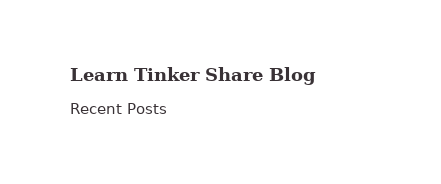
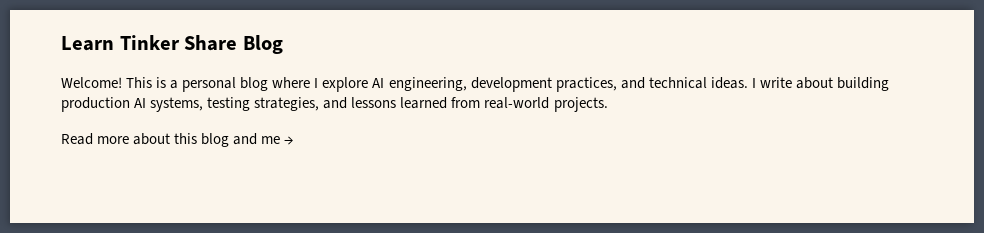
[70,103,167,114] Recent Posts -> [61,77,889,92] [61,97,608,112] [61,133,294,147] Welcome! This is a personal blog where I explore AI engineering, development practices, and technical ideas. I write about building production AI systems, testing strategies, and lessons learned from real-world projects. // Read more about this blog and me →

